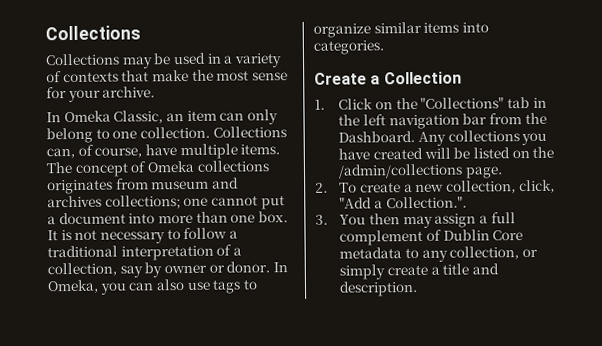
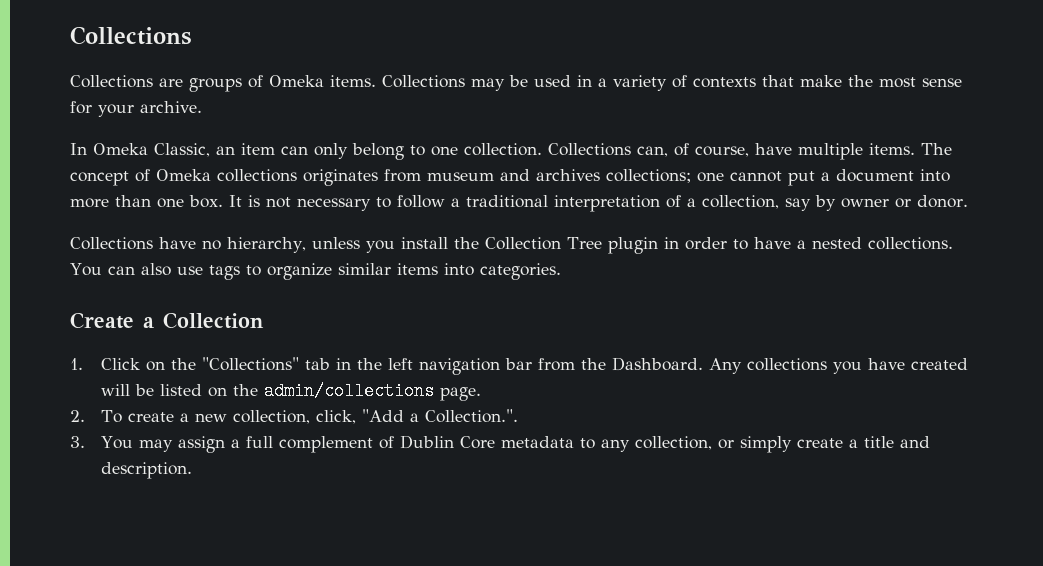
(120, 59) none -> [159,75,465,92] are groups of Omeka items. Collections
[272,262,288,273] [47,279,127,295] In Omeka, you -> [70,237,953,254] [70,263,102,276] // Collections have no hierarchy, unless you install the Collection Tree plugin in order to have a nested collections. You
[338,163,464,179] /admin/collections -> [263,382,434,400] admin/collections
[369,213,401,225] then -> (133, 442) none

